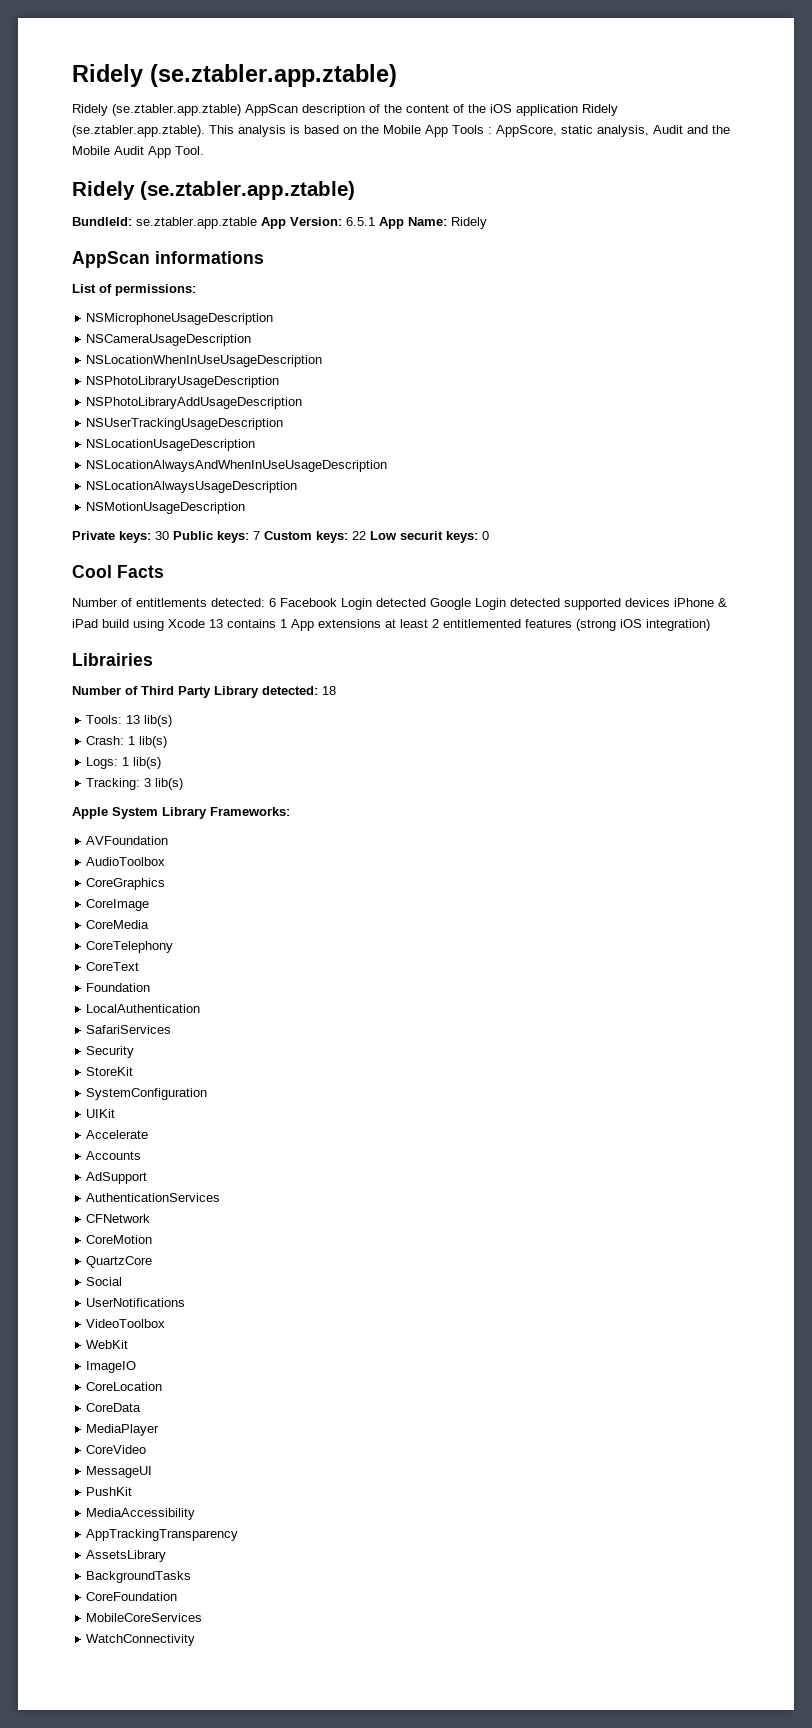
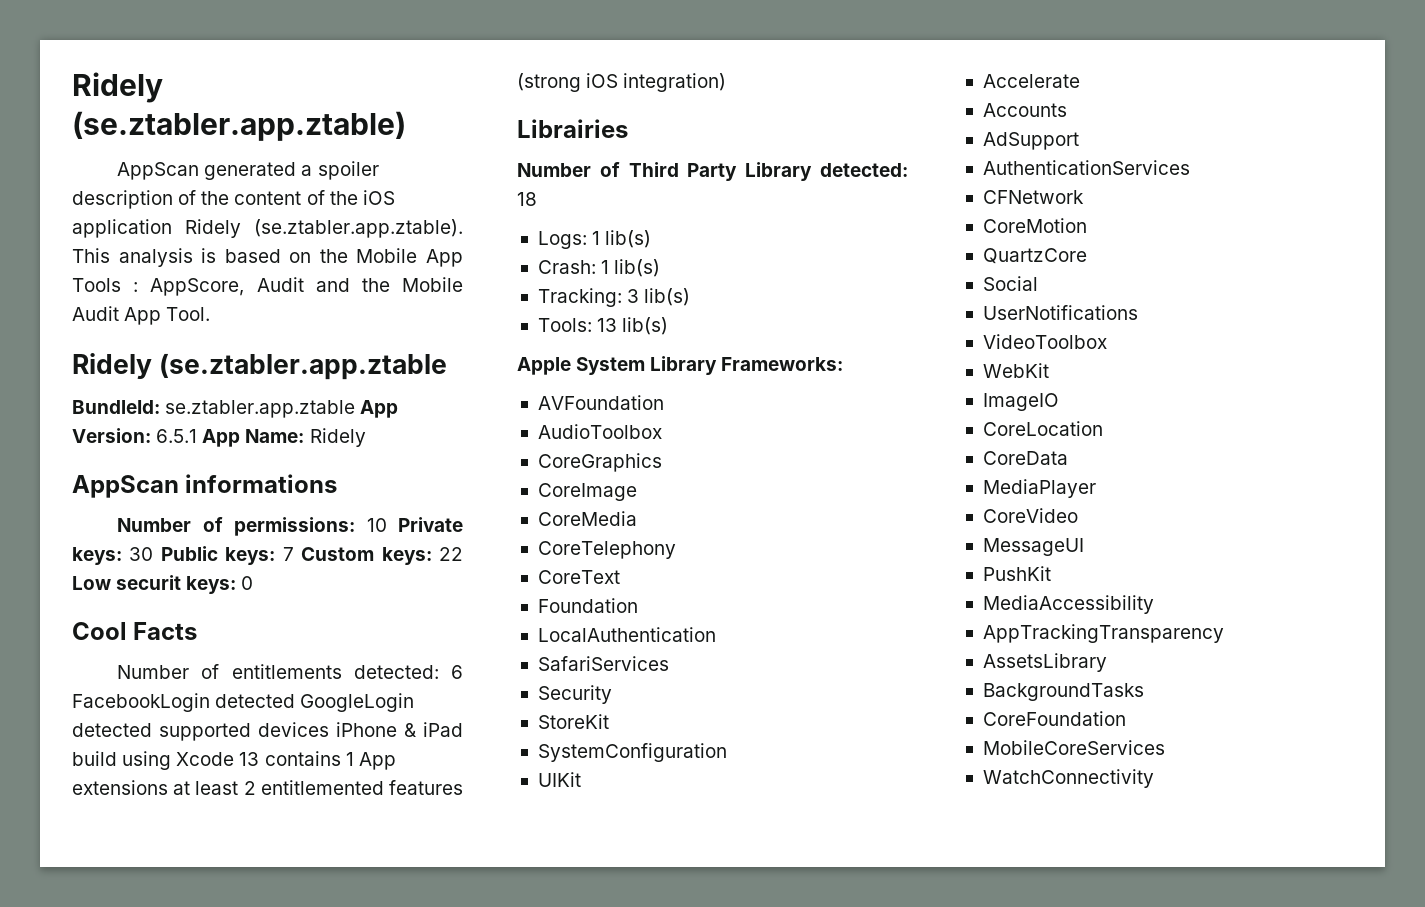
[72,64,397,87] [72,104,298,116] Ridely (se.ztabler.app.ztable) // Ridely (se.ztabler.app.ztable) AppScan -> [72,72,163,103] [72,111,406,141] [117,161,379,180] Ridely (se.ztabler.app.ztable) // AppScan generated a spoiler
[561,125,649,137] static analysis, -> (245, 287) none
[140,181,355,200] (se.ztabler.app.ztable) -> [159,353,448,380] (se.ztabler.app.ztable
[72,284,96,293] List -> [117,518,192,532] Number
[86,313,274,325] [86,334,252,346] [86,355,323,367] [86,376,280,388] [86,397,303,409] [86,418,284,430] [86,439,256,451] [86,460,388,472] [86,481,298,493] [86,502,246,514] // NSMicrophoneUsageDescription // NSCameraUsageDescription // NSLocationWhenInUseUsageDescription // NSPhotoLibraryUsageDescription // NSPhotoLibraryAddUsageDescription // NSUserTrackingUsageDescription // NSLocationUsageDescription // NSLocationAlwaysAndWhenInUseUsageDescription // NSLocationAlwaysUsageDescription // NSMotionUsageDescription // -> [366,518,387,532] 10
[280,598,506,610] Facebook Login detected Google Login -> [72,693,415,712] FacebookLogin detected GoogleLogin
[86,715,141,724] Tools: 13 -> [537,231,601,249] Logs: 1
[86,757,162,769] [86,778,152,790] Logs: 1 lib(s) // Tracking: 3 -> [537,288,691,307] [537,318,618,332] Tracking: 3 lib(s) // Tools: 13

